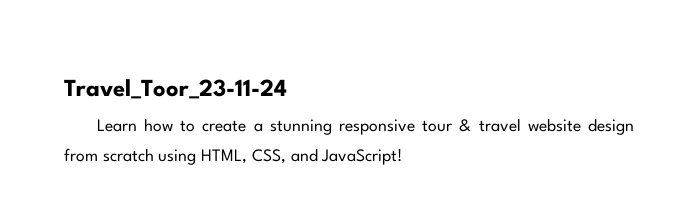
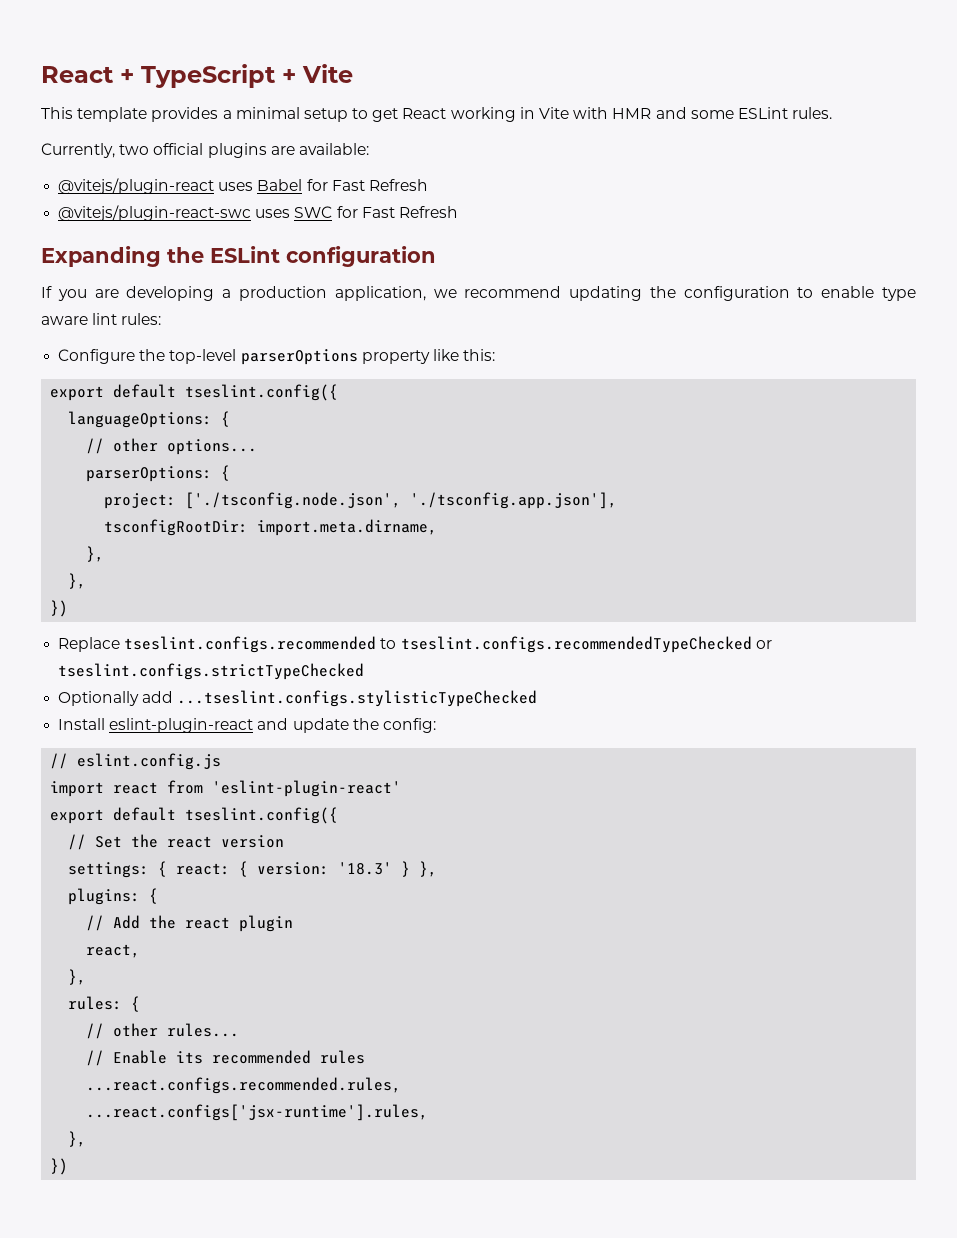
[64,79,287,99] [96,118,634,135] [64,148,403,165] Travel_Toor_23-11-24 // Learn how to create a stunning responsive tour & travel website design from scratch using HTML, CSS, and JavaScript! -> [41,64,353,88] [41,107,833,122] [41,143,369,158] [58,178,428,194] [58,205,458,221] [41,246,436,267] [41,286,917,301] [41,313,162,325] [58,349,496,365] [50,384,339,401] [68,411,231,428] [86,438,258,455] [86,465,231,482] [104,492,618,509] [104,519,438,536] [86,546,105,562] [68,573,87,589] [50,600,69,617] [58,636,772,653] [58,663,365,680] [58,690,538,707] [58,718,436,733] [50,753,222,770] [50,780,402,797] [50,807,339,824] [68,834,285,850] [68,861,438,878] [68,888,159,905] [86,915,294,932] [86,944,141,958] [68,969,87,985] [68,996,141,1012] [86,1023,240,1039] [86,1050,366,1066] [86,1077,402,1094] [86,1104,429,1121] [68,1131,87,1147] [50,1158,69,1175] React + TypeScript + Vite // This template provides a minimal setup to get React working in Vite with HMR and some ESLint rules. // Currently, two official plugins are available: // @vitejs/plugin-react uses Babel for Fast Refresh // @vitejs/plugin-react-swc uses SWC for Fast Refresh // Expanding the ESLint configuration // If you are developing a production application, we recommend updating the configuration to enable type aware lint rules: // Configure the top-level parserOptions property like this: // export default tseslint.config({ // languageOptions: { // // other options... // parserOptions: { // project: ['./tsconfig.node.json', './tsconfig.app.json'], // tsconfigRootDir: import.meta.dirname, // }, // }, // }) // Replace tseslint.configs.recommended to tseslint.configs.recommendedTypeChecked or tseslint.configs.strictTypeChecked // Optionally add ...tseslint.configs.stylisticTypeChecked // Install eslint-plugin-react and update the config: // // eslint.config.js // import react from 'eslint-plugin-react' // export default tseslint.config({ // // Set the react version // settings: { react: { version: '18.3' } }, // plugins: { // // Add the react plugin // react, // }, // rules: { // // other rules... // // Enable its recommended rules // ...react.configs.recommended.rules, // ...react.configs['jsx-runtime'].rules, // }, // })

